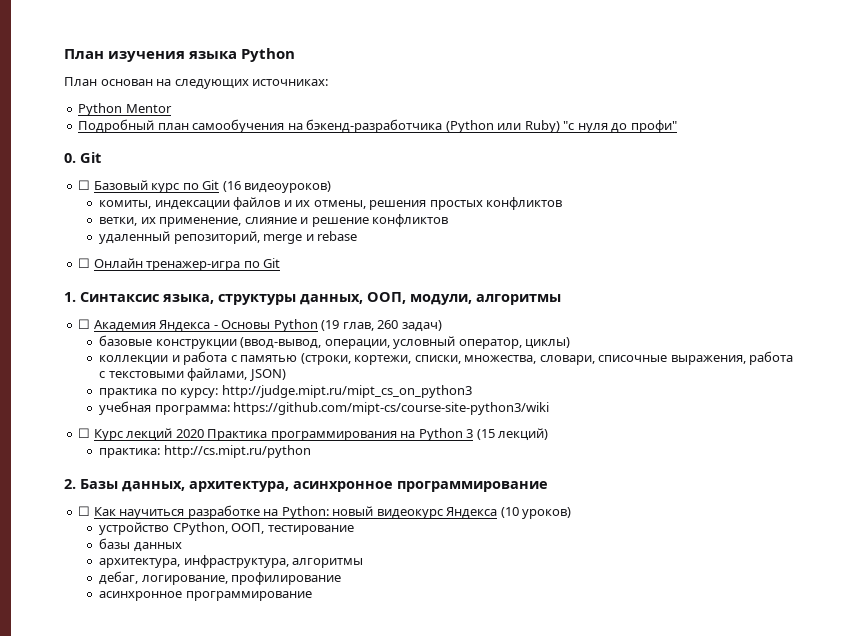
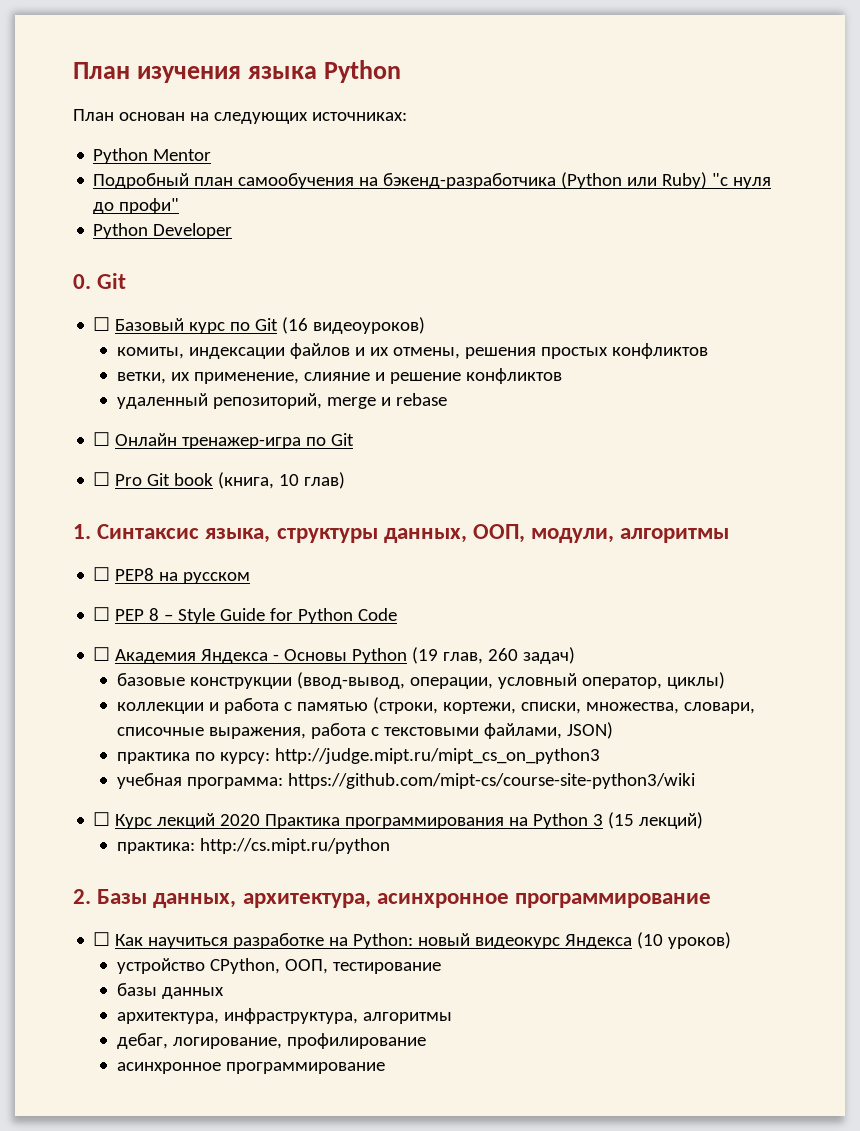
(677, 126) none -> [93,223,233,239] // Python Developer
(281, 263) none -> [93,472,346,489] // ☐ Pro Git book (книга, 10 глав)
(561, 299) none -> [93,567,251,584] [93,607,398,624] // ☐ PEP8 на русском // ☐ PEP 8 – Style Guide for Python Code

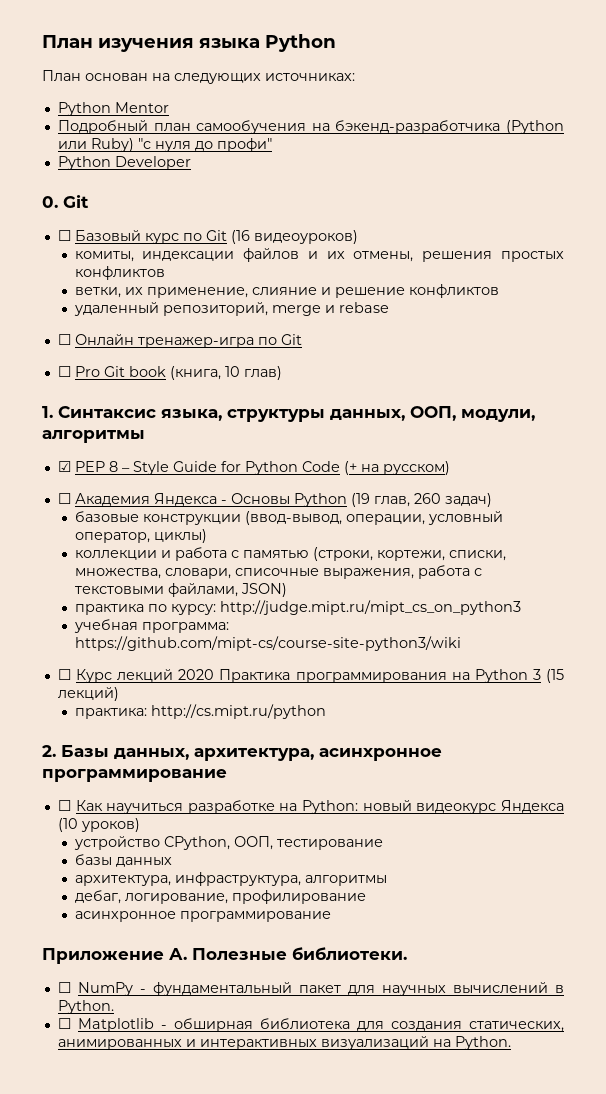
[93,567,251,584] [93,607,111,621] ☐ PEP8 на русском // ☐ -> [57,461,71,472] ☑
(398, 614) none -> [343,461,450,475] (+ на русском)
(386, 1068) none -> [42,947,407,964] [57,982,565,996] [57,1000,114,1014] [57,1018,564,1032] [57,1036,511,1050] // Приложение А. Полезные библиотеки. // ☐ NumPy - фундаментальный пакет для научных вычислений в Python. // ☐ Matplotlib - обширная библиотека для создания статических, анимированных и интерактивных визуализаций на Python.

